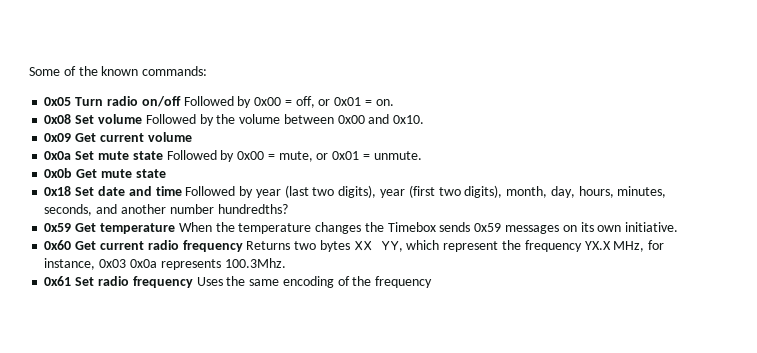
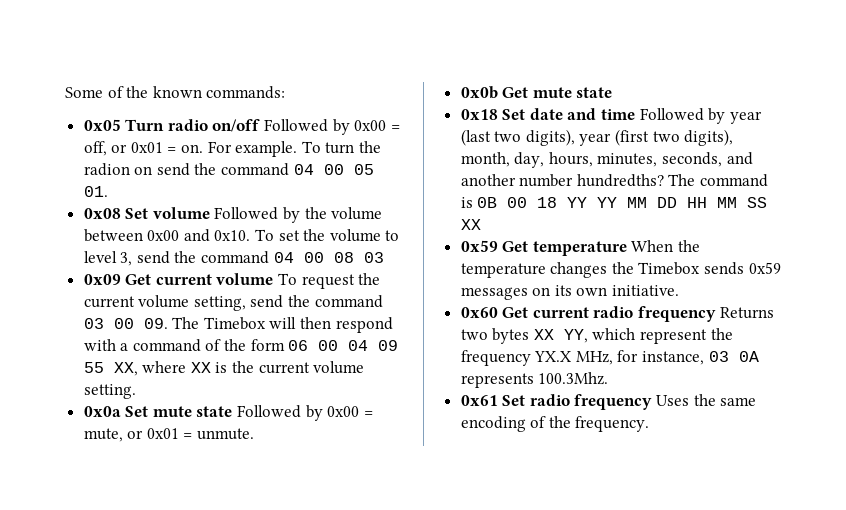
(394, 102) none -> [207,141,382,157] [83,163,374,176] [83,186,108,197] For example. To turn the radion on send the command 04 00 05 01.
[44,132,192,142] // 0x09 Get current volume -> [255,229,400,242] [83,251,384,266] [83,273,381,289] [83,295,383,311] [83,317,393,333] [83,339,399,352] [83,361,365,376] [83,384,136,399] To set the volume to level 3, send the command 04 00 08 03 // 0x09 Get current volume To request the current volume setting, send the command 03 00 09. The Timebox will then respond with a command of the form 06 00 04 09 55 XX, where XX is the current volume setting.
(288, 209) none -> [668,174,769,187] [460,197,768,208] [460,219,481,230] The command is 0B 00 18 YY YY MM DD HH MM SS XX
[99,259,157,268] 0x03 0x0a -> [708,351,759,362] 03 0A
[375,276,433,288] frequency -> [575,416,650,432] frequency.

